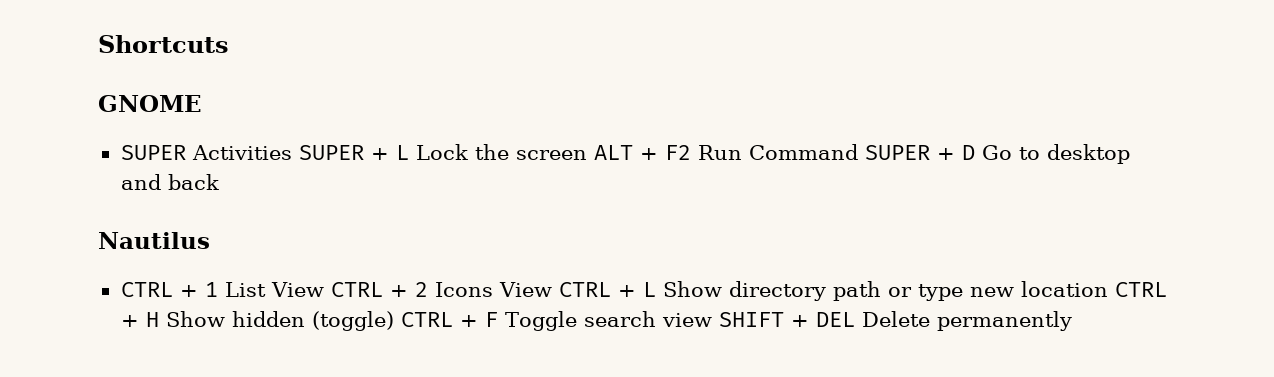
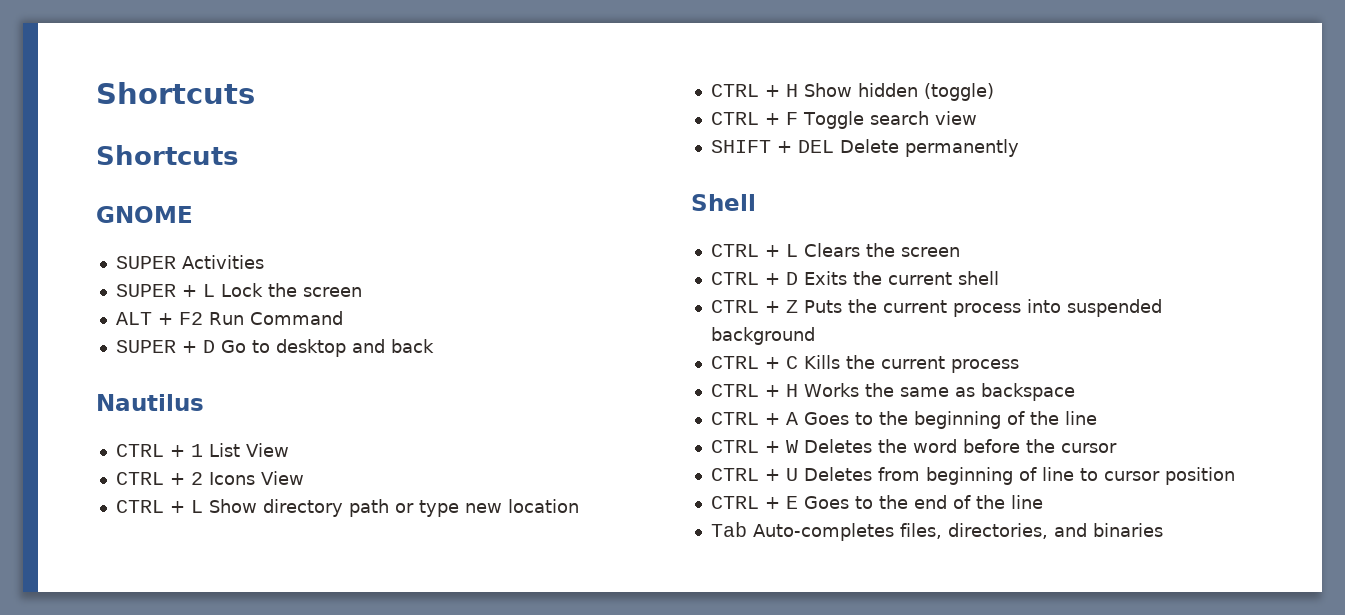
[98,35,229,53] Shortcuts -> [96,82,255,104] [96,145,238,165] Shortcuts // Shortcuts
(292, 152) none -> (264, 262) //
(587, 155) none -> (362, 292) //
(858, 152) none -> (343, 318) //
(324, 289) none -> (289, 450) //
(552, 289) none -> (304, 478) //
(1108, 289) none -> (579, 506) //
(394, 321) none -> (994, 92) //
(712, 320) none -> (977, 118) //
(1072, 321) none -> [691,194,756,211] [710,243,960,257] [710,271,999,285] [710,299,1162,317] [710,327,815,345] [710,355,1019,373] [710,383,1075,401] [710,411,1097,429] [710,439,1117,453] [710,467,1235,485] [710,495,1043,509] [710,522,1163,541] // Shell // CTRL + L Clears the screen // CTRL + D Exits the current shell // CTRL + Z Puts the current process into suspended background // CTRL + C Kills the current process // CTRL + H Works the same as backspace // CTRL + A Goes to the beginning of the line // CTRL + W Deletes the word before the cursor // CTRL + U Deletes from beginning of line to cursor position // CTRL + E Goes to the end of the line // Tab Auto-completes files, directories, and binaries

